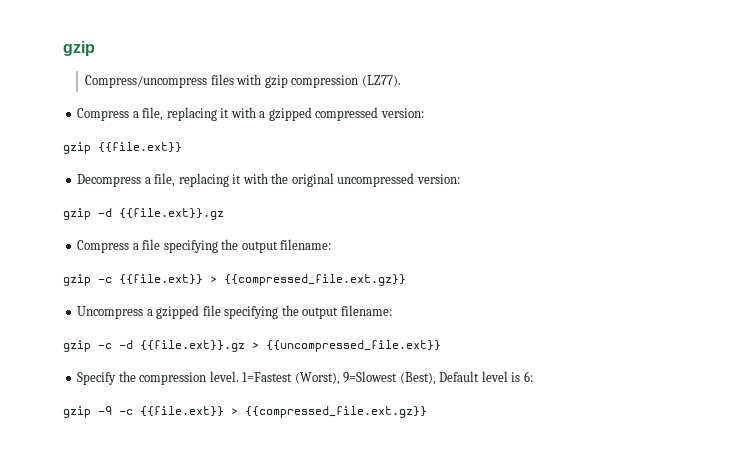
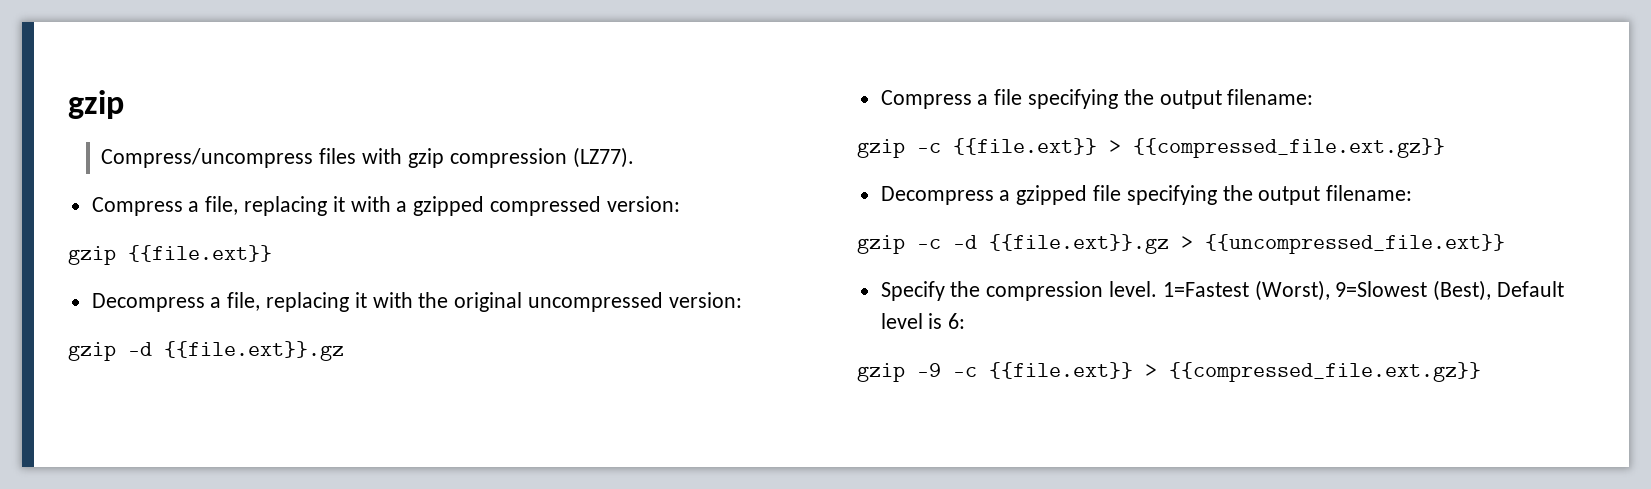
[77,306,144,319] Uncompress -> [880,186,994,205] Decompress

